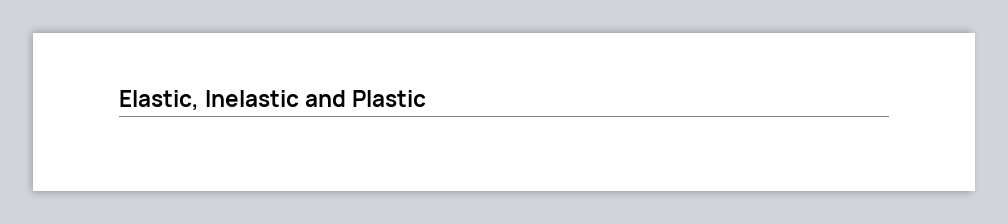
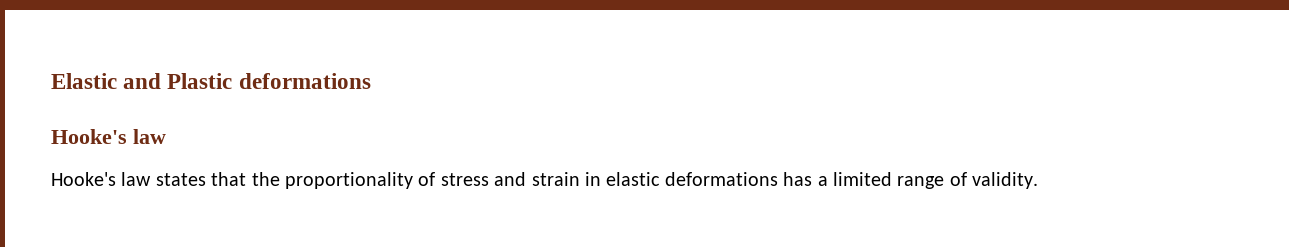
[119,90,427,111] Elastic, Inelastic and Plastic -> [51,73,371,89] [51,129,166,144] [51,172,1039,189] Elastic and Plastic deformations // Hooke's law // Hooke's law states that the proportionality of stress and strain in elastic deformations has a limited range of validity.

